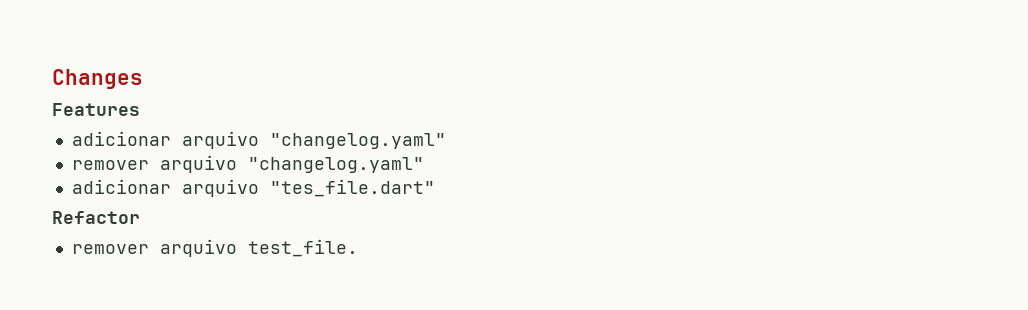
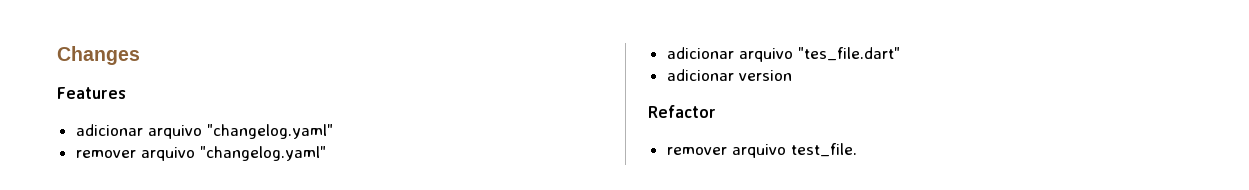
(435, 188) none -> [666,69,792,81] // adicionar version

